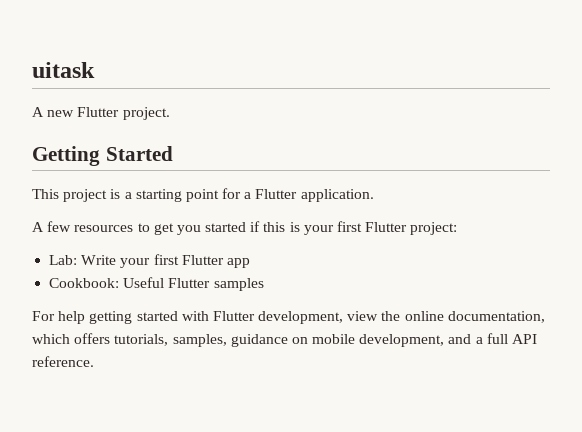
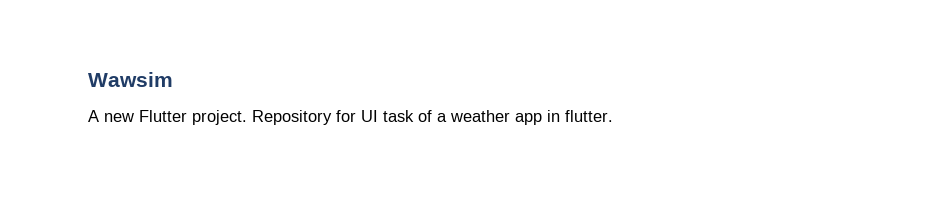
[32,62,95,78] uitask -> [88,72,173,87] Wawsim
[32,146,173,166] [32,188,374,202] [32,221,458,235] [49,254,250,268] [49,277,264,291] [32,311,545,324] [32,333,538,347] [32,356,94,367] // Getting Started // This project is a starting point for a Flutter application. // A few resources to get you started if this is your first Flutter project: // Lab: Write your first Flutter app // Cookbook: Useful Flutter samples // For help getting started with Flutter development, view the online documentation, which offers tutorials, samples, guidance on mobile development, and a full API reference. -> [252,110,613,125] Repository for UI task of a weather app in flutter.

